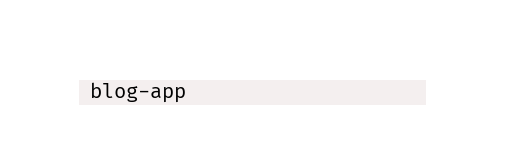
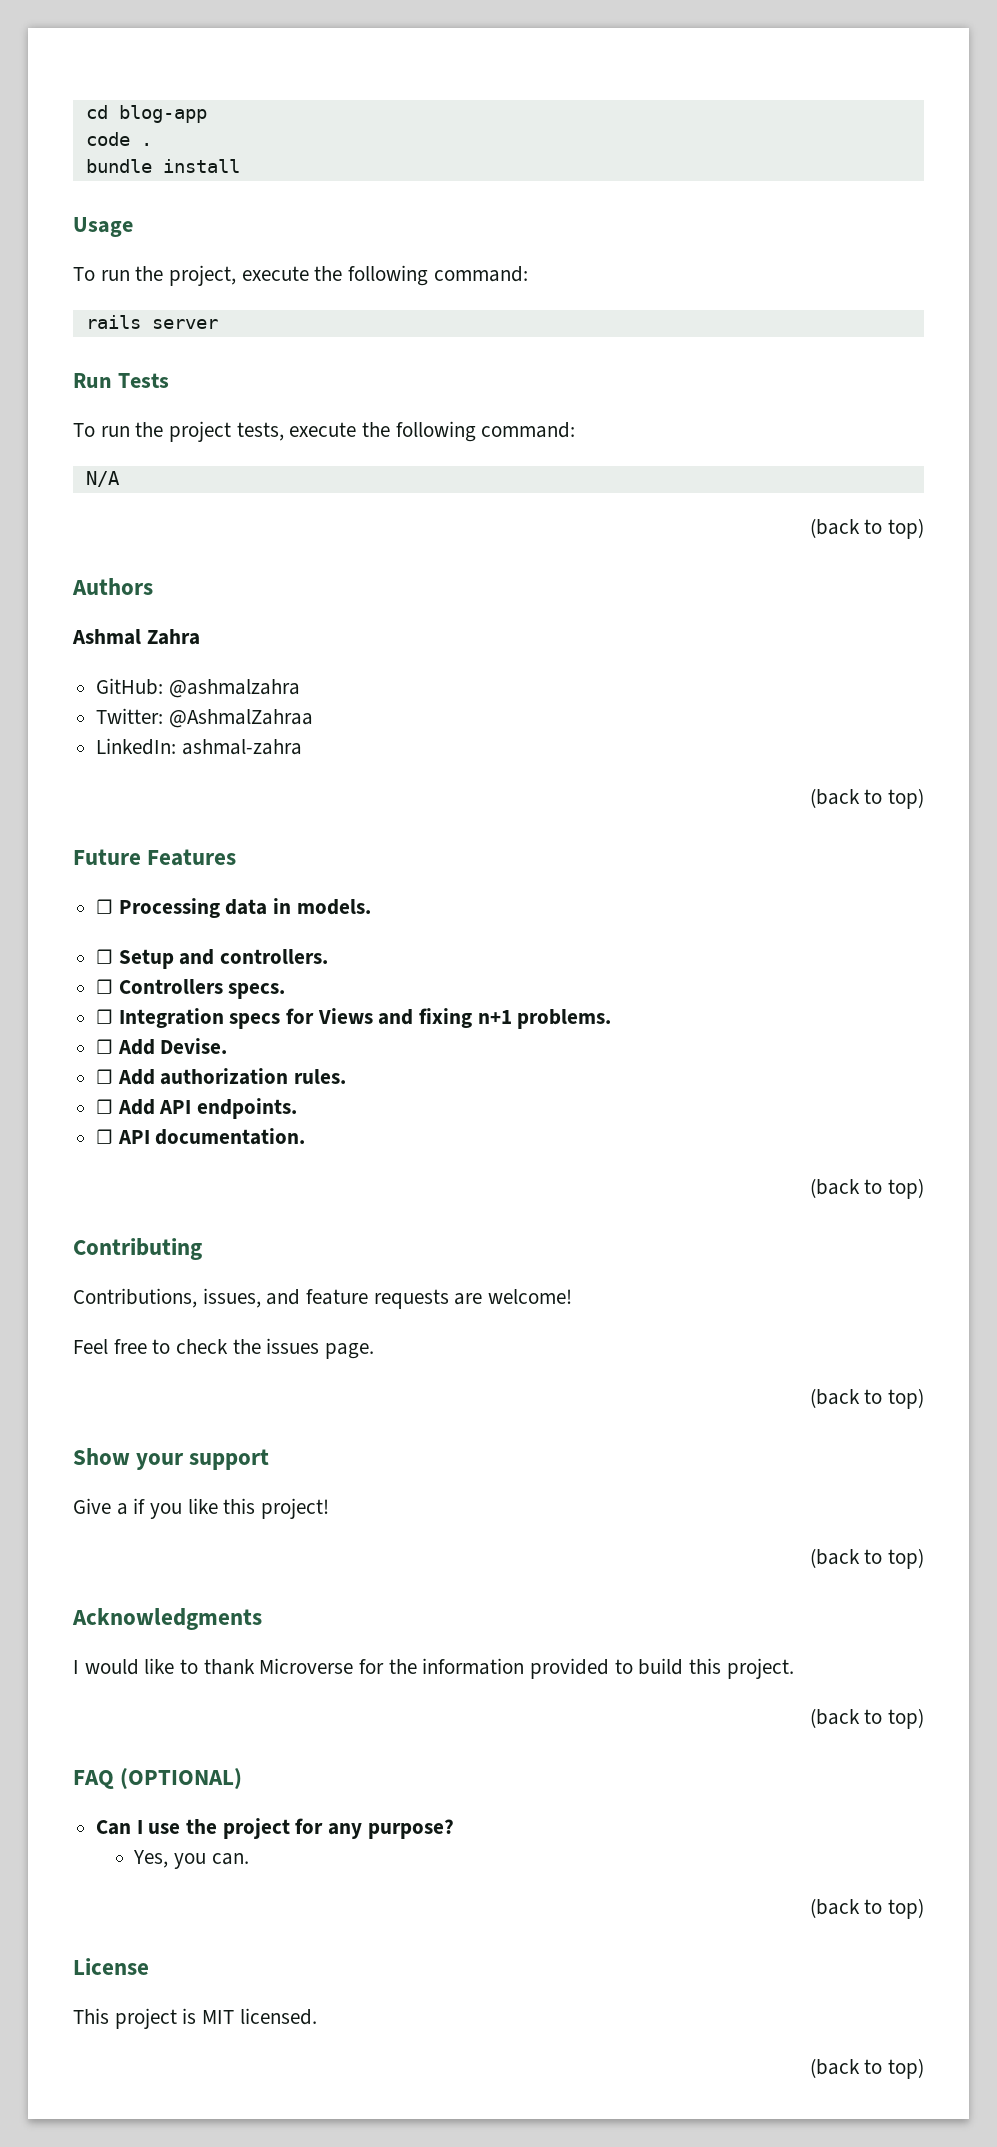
(90, 92) none -> [85,105,108,119] cd
(187, 92) none -> [85,132,152,146] [85,159,240,173] [73,217,133,237] [73,265,528,286] [85,315,218,329] [73,373,169,388] [73,421,576,442] [85,471,120,487] [809,518,924,539] [72,578,153,595] [72,629,200,645] [96,678,300,698] [96,708,313,728] [96,738,302,755] [809,788,924,809] [73,849,237,866] [96,898,371,918] [96,949,329,969] [96,979,286,999] [96,1008,612,1029] [96,1038,228,1055] [96,1068,347,1085] [96,1098,298,1119] [96,1128,306,1145] [809,1178,924,1199] [73,1238,202,1260] [73,1288,573,1309] [73,1338,375,1359] [809,1388,924,1409] [73,1448,270,1470] [73,1498,330,1519] [809,1548,924,1569] [72,1608,262,1630] [73,1658,794,1679] [809,1708,924,1729] [73,1768,243,1790] [96,1818,454,1839] [133,1850,249,1869] [809,1898,924,1919] [73,1958,149,1975] [73,2008,317,2029] [809,2058,924,2079] // code . // bundle install // Usage // To run the project, execute the following command: // rails server // Run Tests // To run the project tests, execute the following command: // N/A // (back to top) // Authors // Ashmal Zahra // GitHub: @ashmalzahra // Twitter: @AshmalZahraa // LinkedIn: ashmal-zahra // (back to top) // Future Features // ☐ Processing data in models. // ☐ Setup and controllers. // ☐ Controllers specs. // ☐ Integration specs for Views and fixing n+1 problems. // ☐ Add Devise. // ☐ Add authorization rules. // ☐ Add API endpoints. // ☐ API documentation. // (back to top) // Contributing // Contributions, issues, and feature requests are welcome! // Feel free to check the issues page. // (back to top) // Show your support // Give a if you like this project! // (back to top) // Acknowledgments // I would like to thank Microverse for the information provided to build this project. // (back to top) // FAQ (OPTIONAL) // Can I use the project for any purpose? // Yes, you can. // (back to top) // License // This project is MIT licensed. // (back to top)

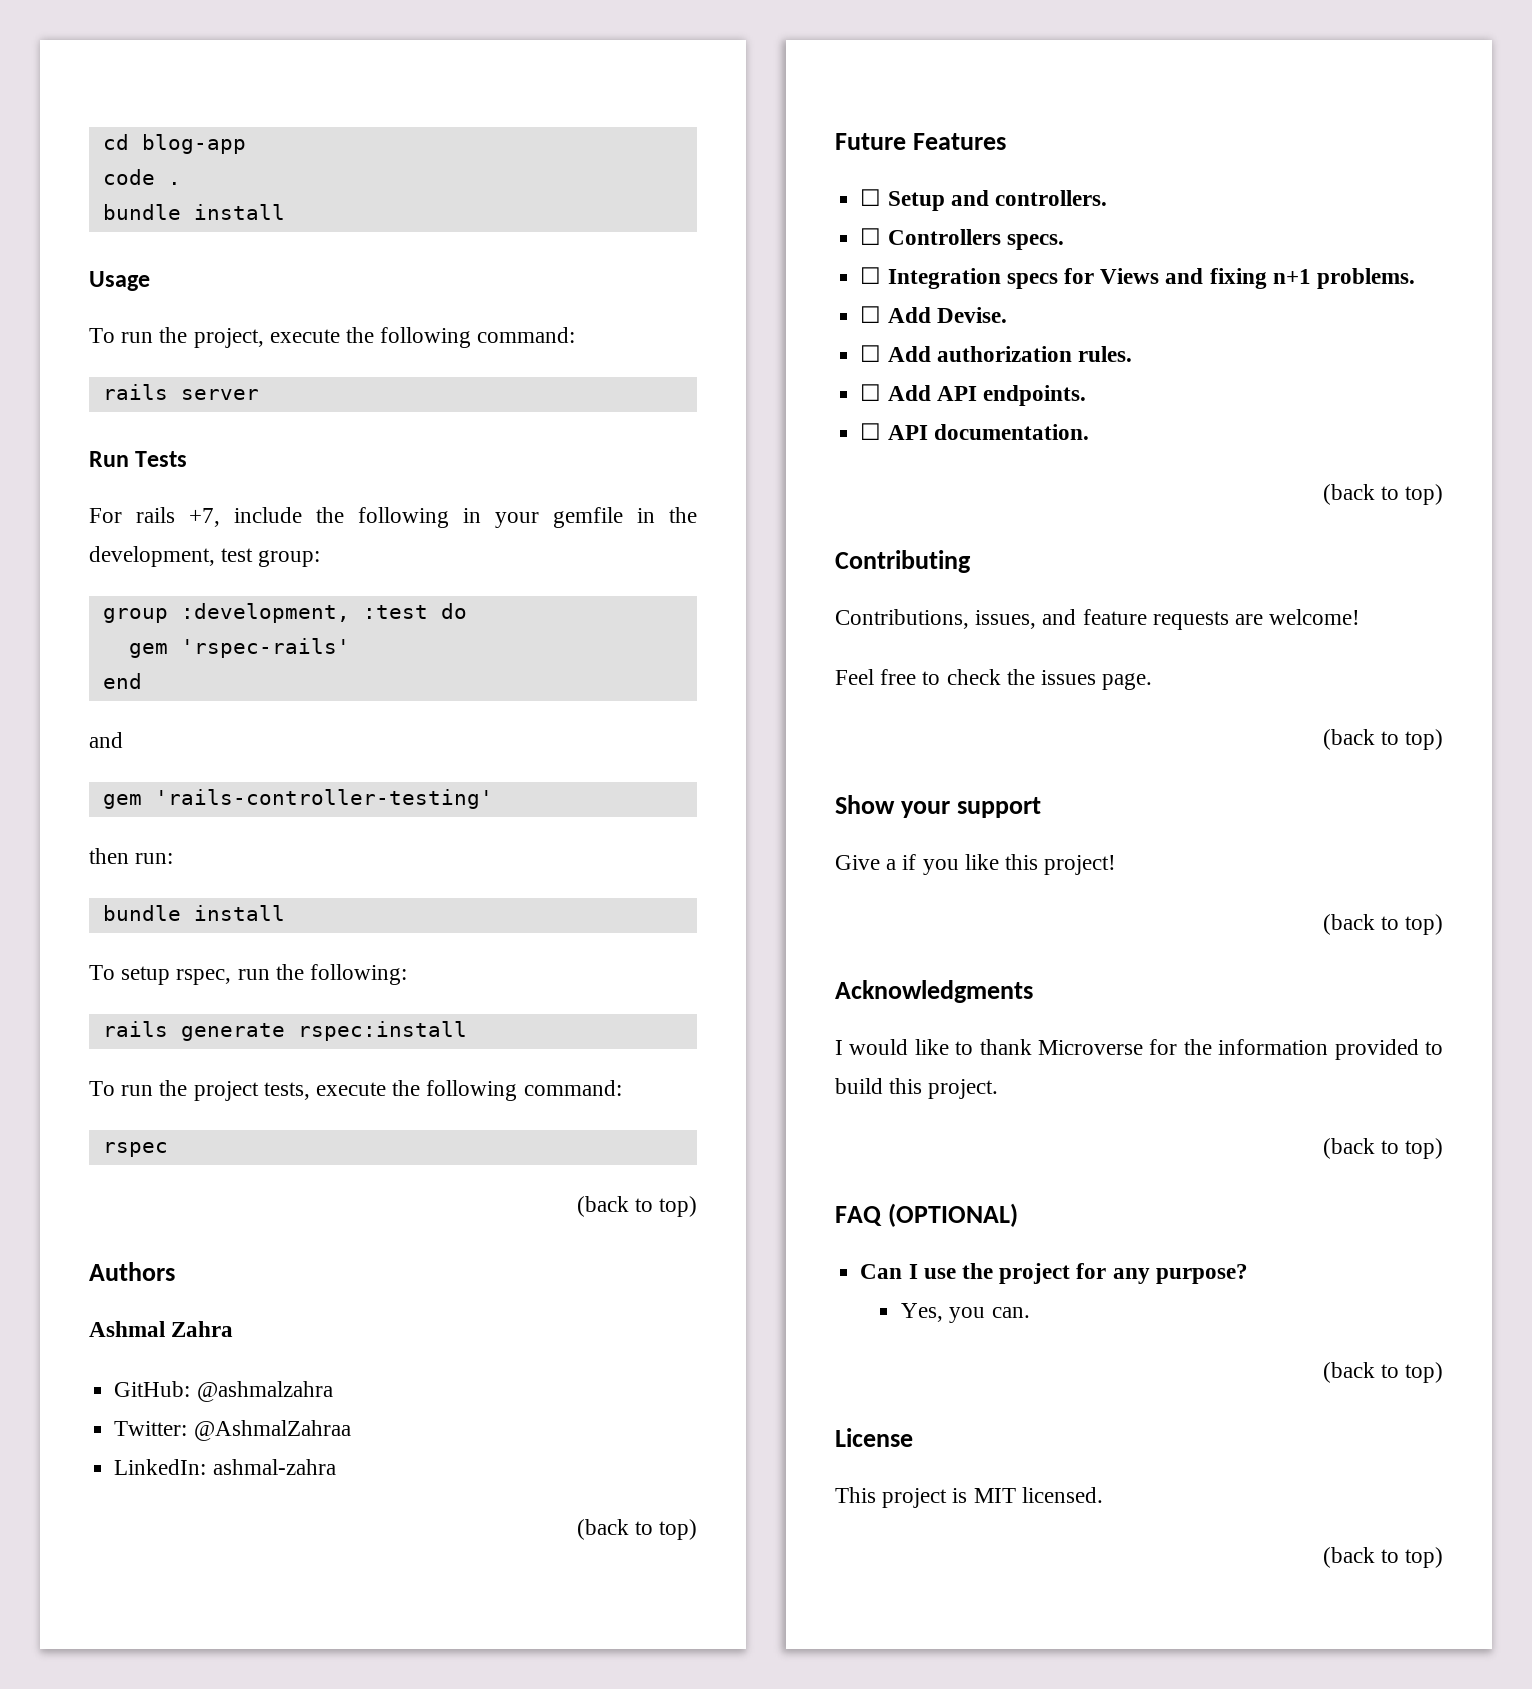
(169, 380) none -> [89,507,697,528] [89,546,321,567] [102,603,467,623] [128,638,350,658] [102,673,142,689] [89,732,123,748] [102,789,493,809] [89,848,174,864] [102,905,285,921] [89,964,408,985] [102,1021,467,1041] // For rails +7, include the following in your gemfile in the development, test group: // group :development, :test do // gem 'rspec-rails' // end // and // gem 'rails-controller-testing' // then run: // bundle install // To setup rspec, run the following: // rails generate rspec:install
[85,471,120,487] N/A -> [102,1142,168,1157] rspec
[96,898,371,918] // ☐ Processing data in models. -> (1006, 141) none

